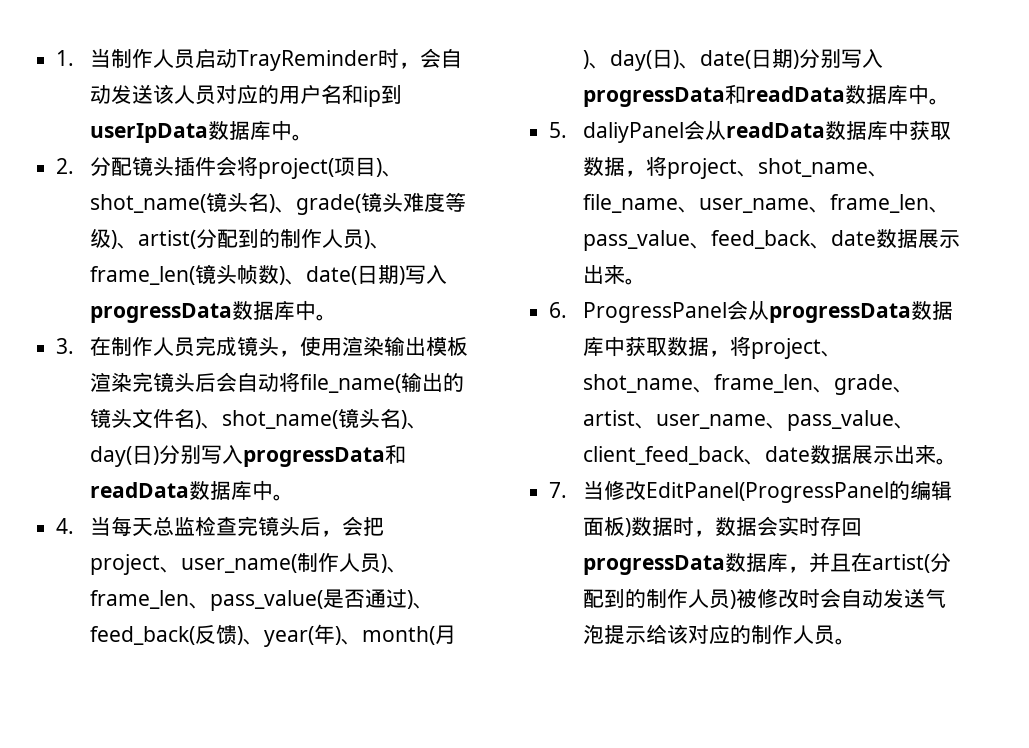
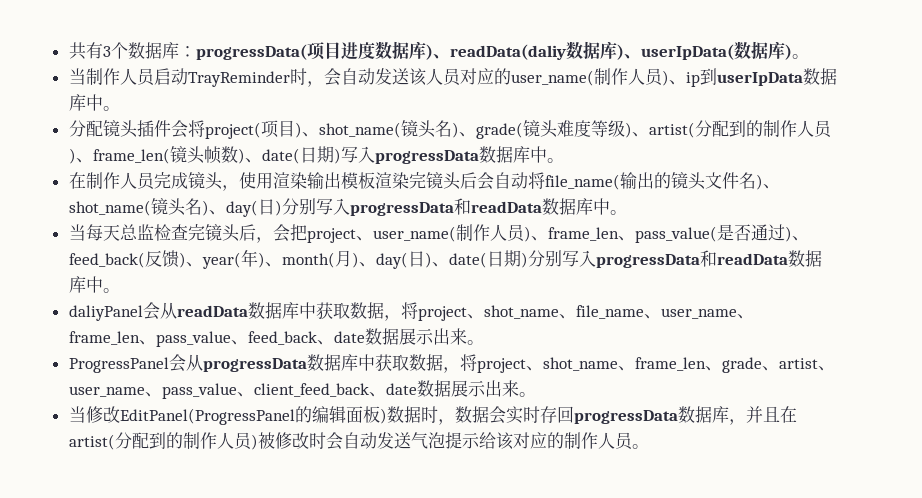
[56,50,75,66] 1. -> [68,41,809,60] 共有3个数据库：progressData(项目进度数据库)、readData(daliy数据库)、userIpData(数据库)。 //
[278,84,363,104] 用户名和 -> [510,68,686,86] user_name(制作人员)、
[56,158,75,174] 2. -> (120, 108) none
[56,338,75,354] 3. -> (564, 160) none
[56,518,75,534] 4. -> (627, 212) none
[549,122,568,138] 5. -> (120, 290) none
[549,302,568,318] 6. -> (484, 342) none
[549,482,568,498] 7. -> (536, 394) none

